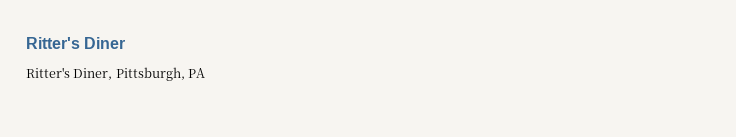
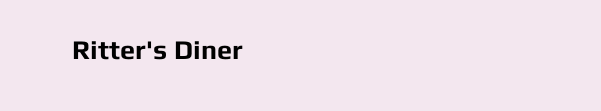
[26,67,206,81] // Ritter's Diner, Pittsburgh, PA -> (244, 50) none

